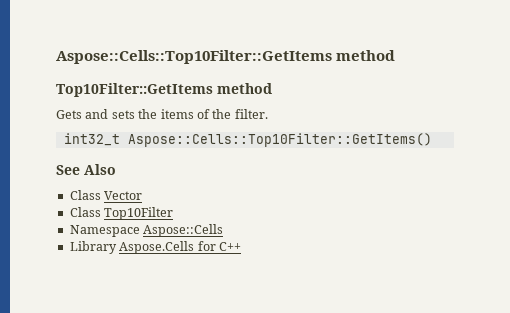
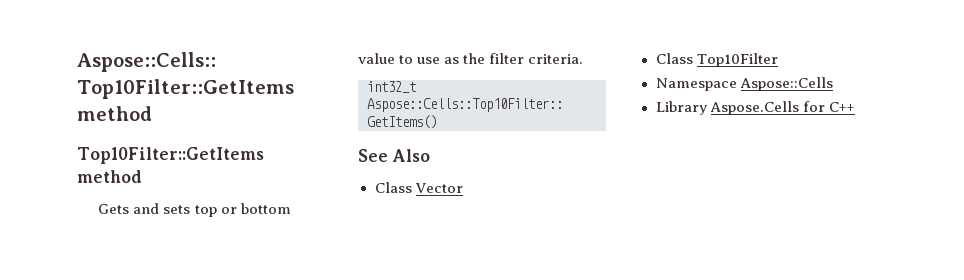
[138,109,268,119] the items of the filter. -> [194,203,291,217] [358,53,584,64] top or bottom value to use as the filter criteria.

